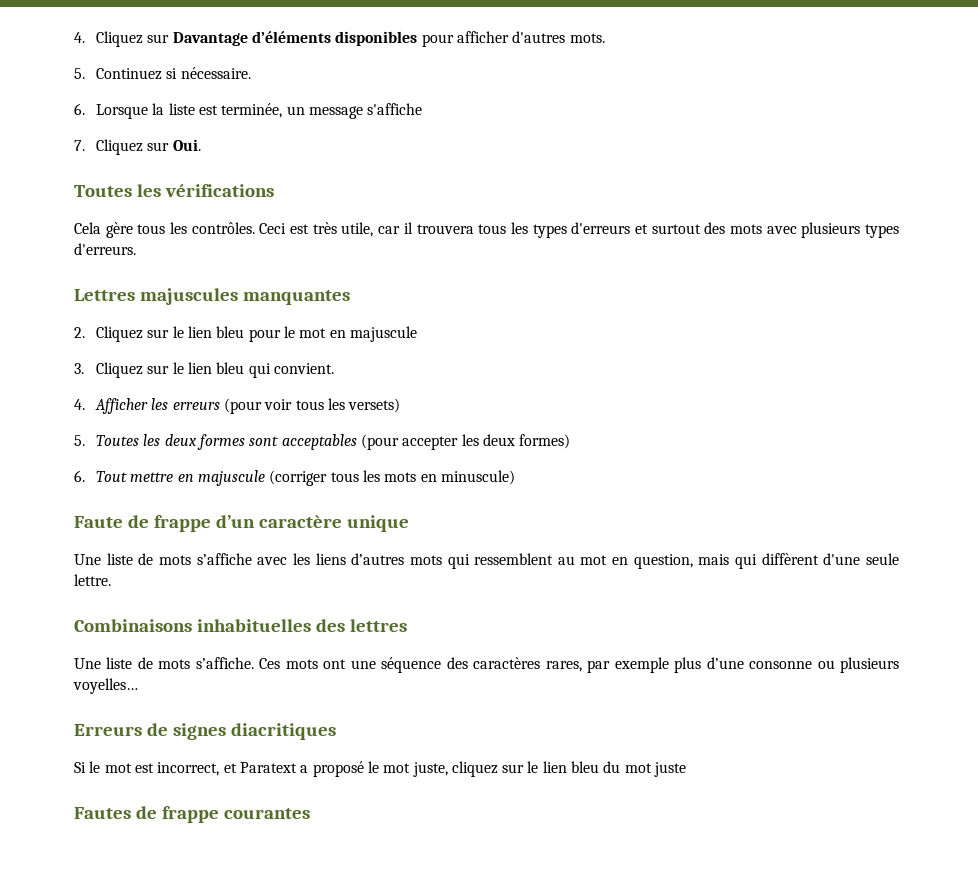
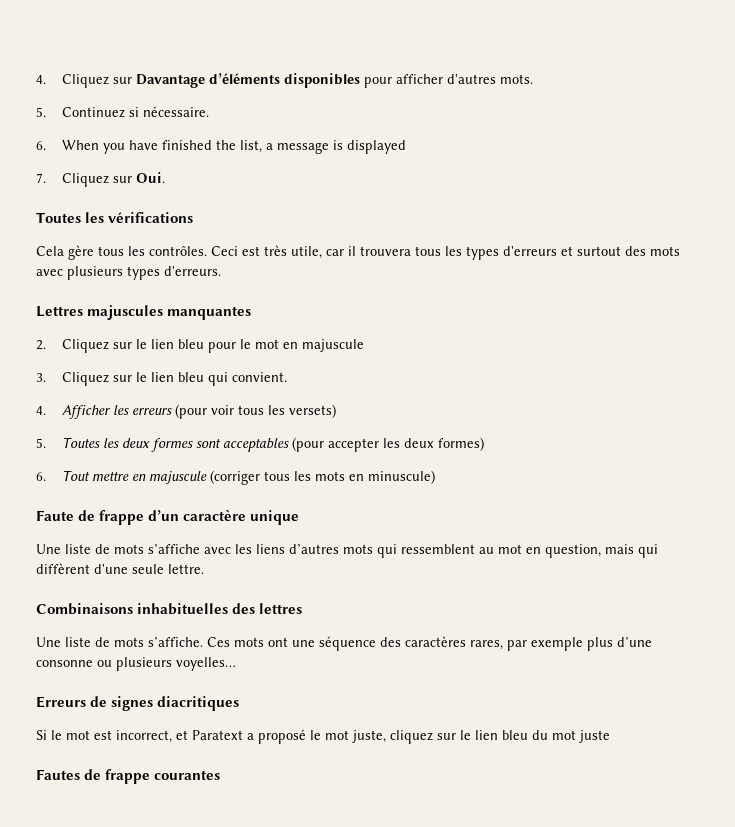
[95,103,423,119] Lorsque la liste est terminée, un message s'affiche -> [61,140,406,154] When you have finished the list, a message is displayed

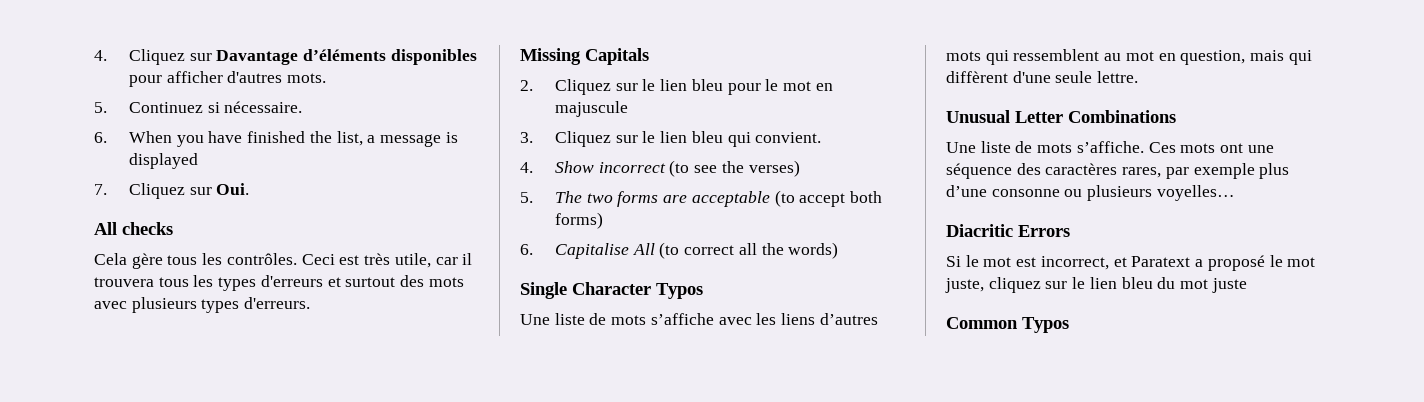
[36,212,194,223] Toutes les vérifications -> [94,222,173,235] All checks
[36,305,252,320] Lettres majuscules manquantes -> [520,48,649,65] Missing Capitals
[61,404,336,419] [36,437,484,452] [36,470,435,485] [36,509,300,525] Afficher les erreurs (pour voir tous les versets) // 5. Toutes les deux formes sont acceptables (pour accepter les deux formes) // 6. Tout mettre en majuscule (corriger tous les mots en minuscule) // Faute de frappe d’un caractère unique -> [554,160,800,177] [520,190,883,207] [554,212,603,229] [520,242,839,259] [520,282,703,299] Show incorrect (to see the verses) // 5. The two forms are acceptable (to accept both forms) // 6. Capitalise All (to correct all the words) // Single Character Typos
[36,603,303,615] Combinaisons inhabituelles des lettres -> [946,110,1176,123] Unusual Letter Combinations
[36,696,240,711] Erreurs de signes diacritiques -> [946,224,1070,237] Diacritic Errors
[36,769,221,784] Fautes de frappe courantes -> [946,317,1069,333] Common Typos

